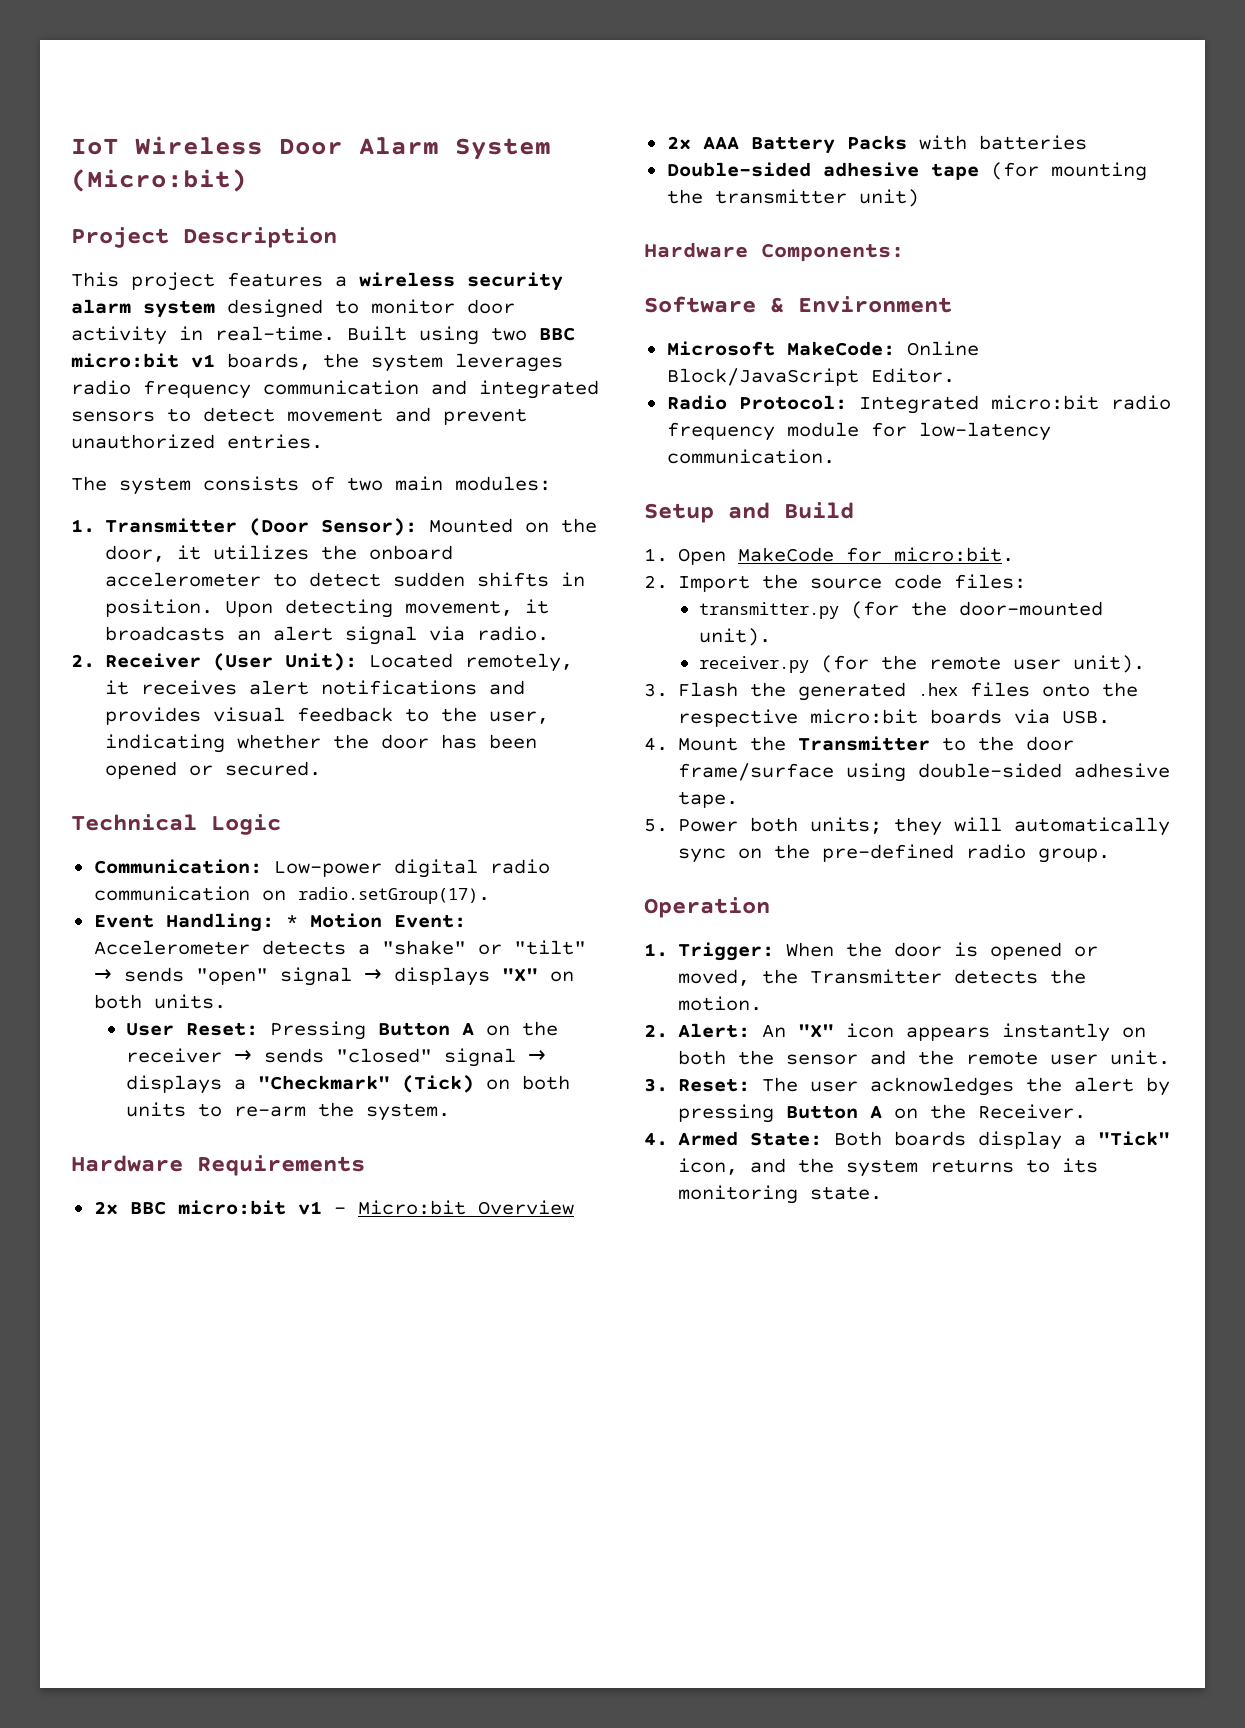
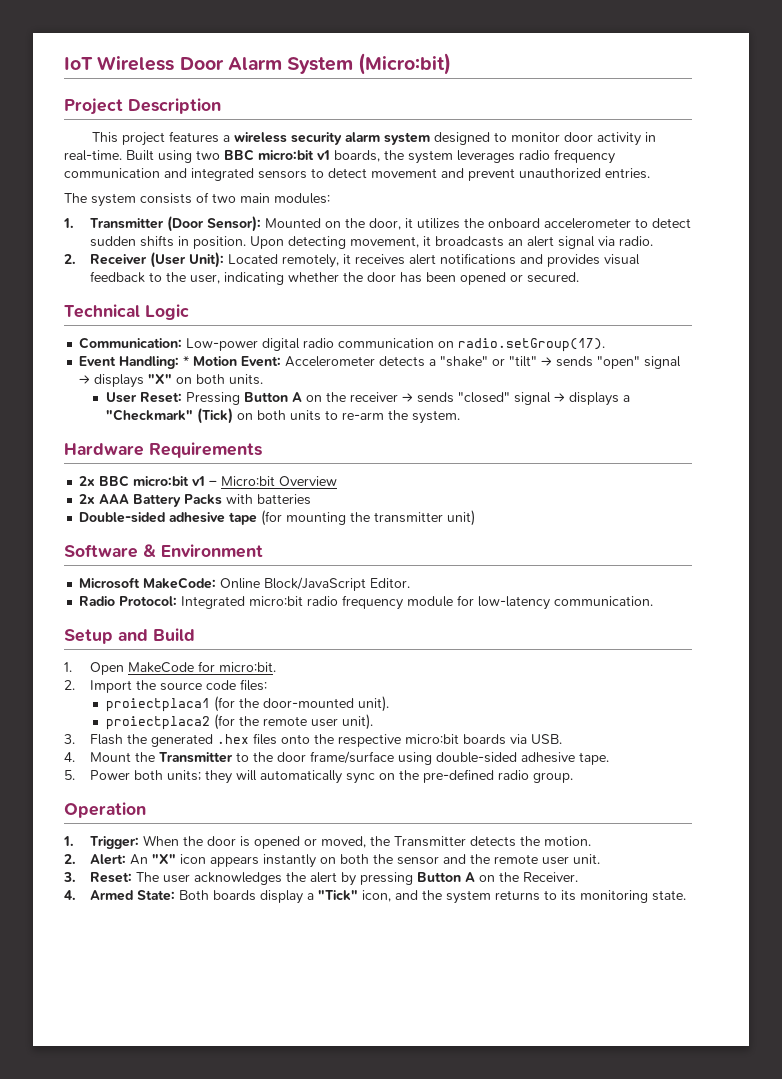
[644,242,904,262] // Hardware Components: -> (476, 518) none
[699,602,840,619] transmitter.py -> [105,698,210,712] proiectplaca1
[699,656,810,673] receiver.py -> [105,716,210,730] proiectplaca2

